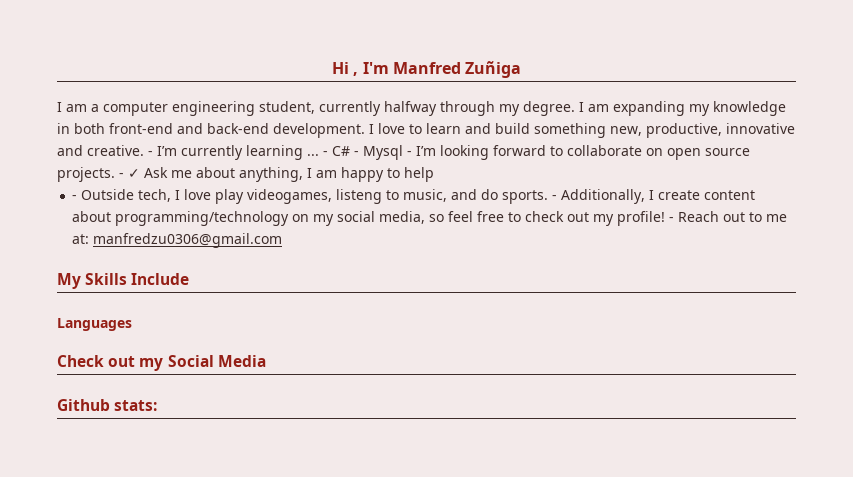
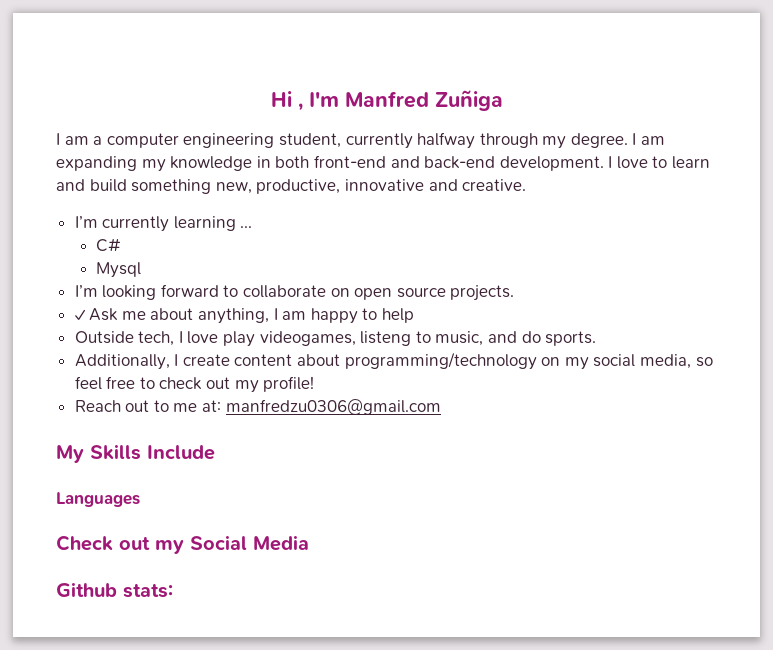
[148,151,153,156] - -> (527, 185) //
[323,151,328,156] - -> (253, 227) //
[354,151,359,156] - -> (122, 245) //
[407,151,412,156] - -> (142, 270) //
[119,173,124,178] - -> (515, 293) //
[72,195,78,200] - -> (415, 315) none
[552,195,558,200] - -> (597, 338) //
[669,217,675,222] - -> (315, 384) //

